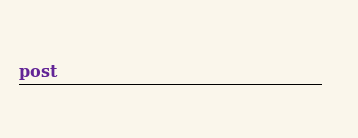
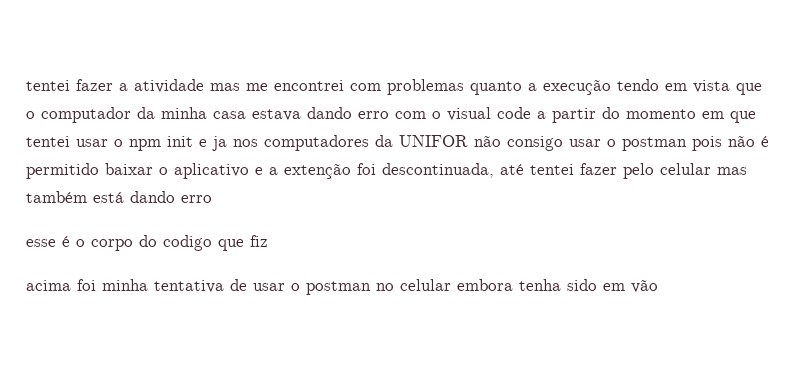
[19,65,58,80] post -> [26,79,762,95] [26,107,756,123] [26,135,769,151] [26,163,747,179] [26,191,212,203] [26,235,268,251] [26,279,658,295] tentei fazer a atividade mas me encontrei com problemas quanto a execução tendo em vista que o computador da minha casa estava dando erro com o visual code a partir do momento em que tentei usar o npm init e ja nos computadores da UNIFOR não consigo usar o postman pois não é permitido baixar o aplicativo e a extenção foi descontinuada, até tentei fazer pelo celular mas também está dando erro // esse é o corpo do codigo que fiz // acima foi minha tentativa de usar o postman no celular embora tenha sido em vão

